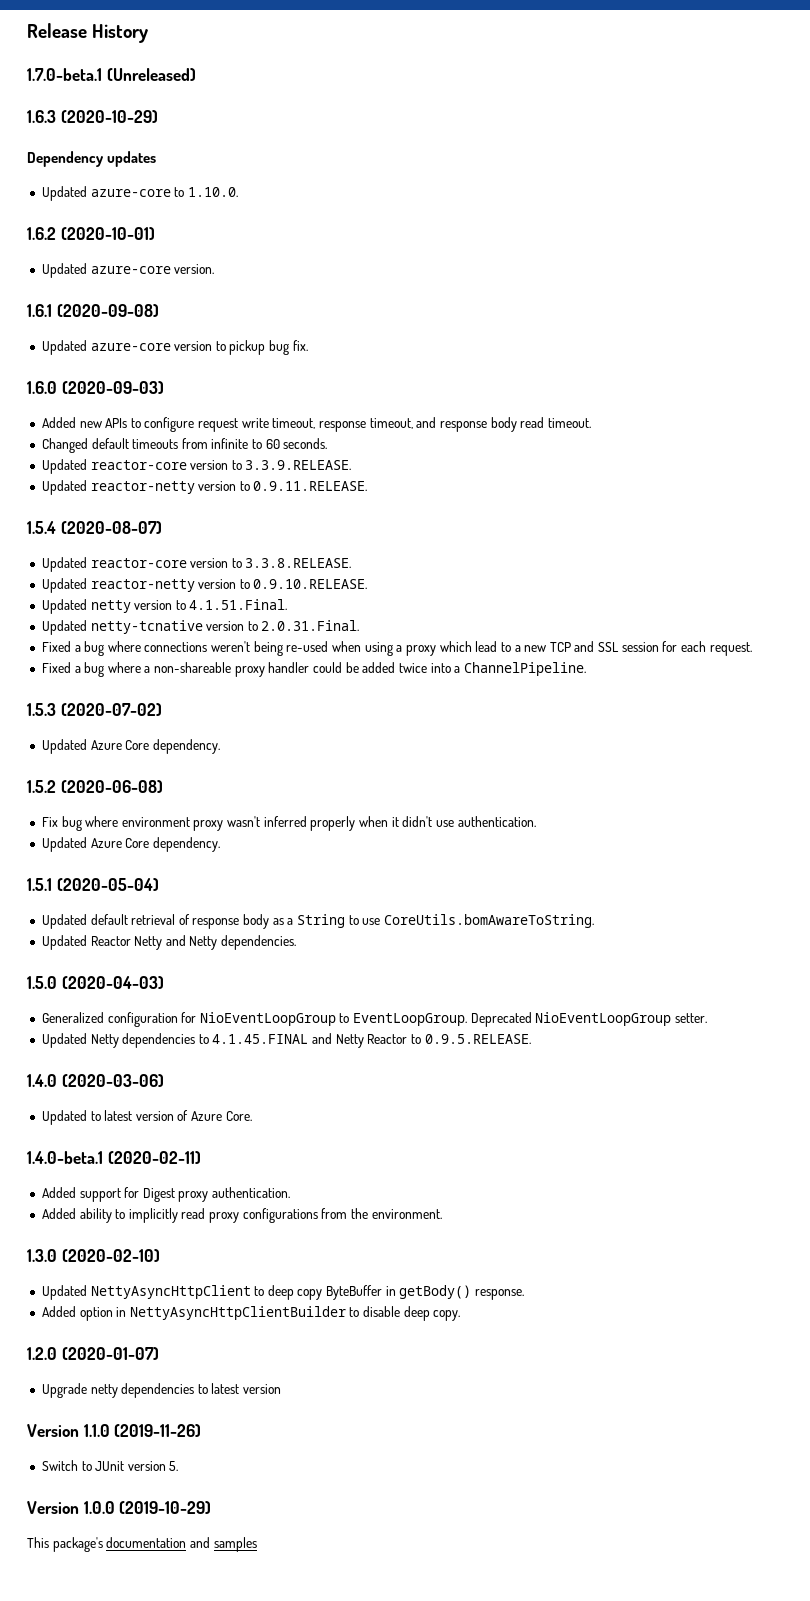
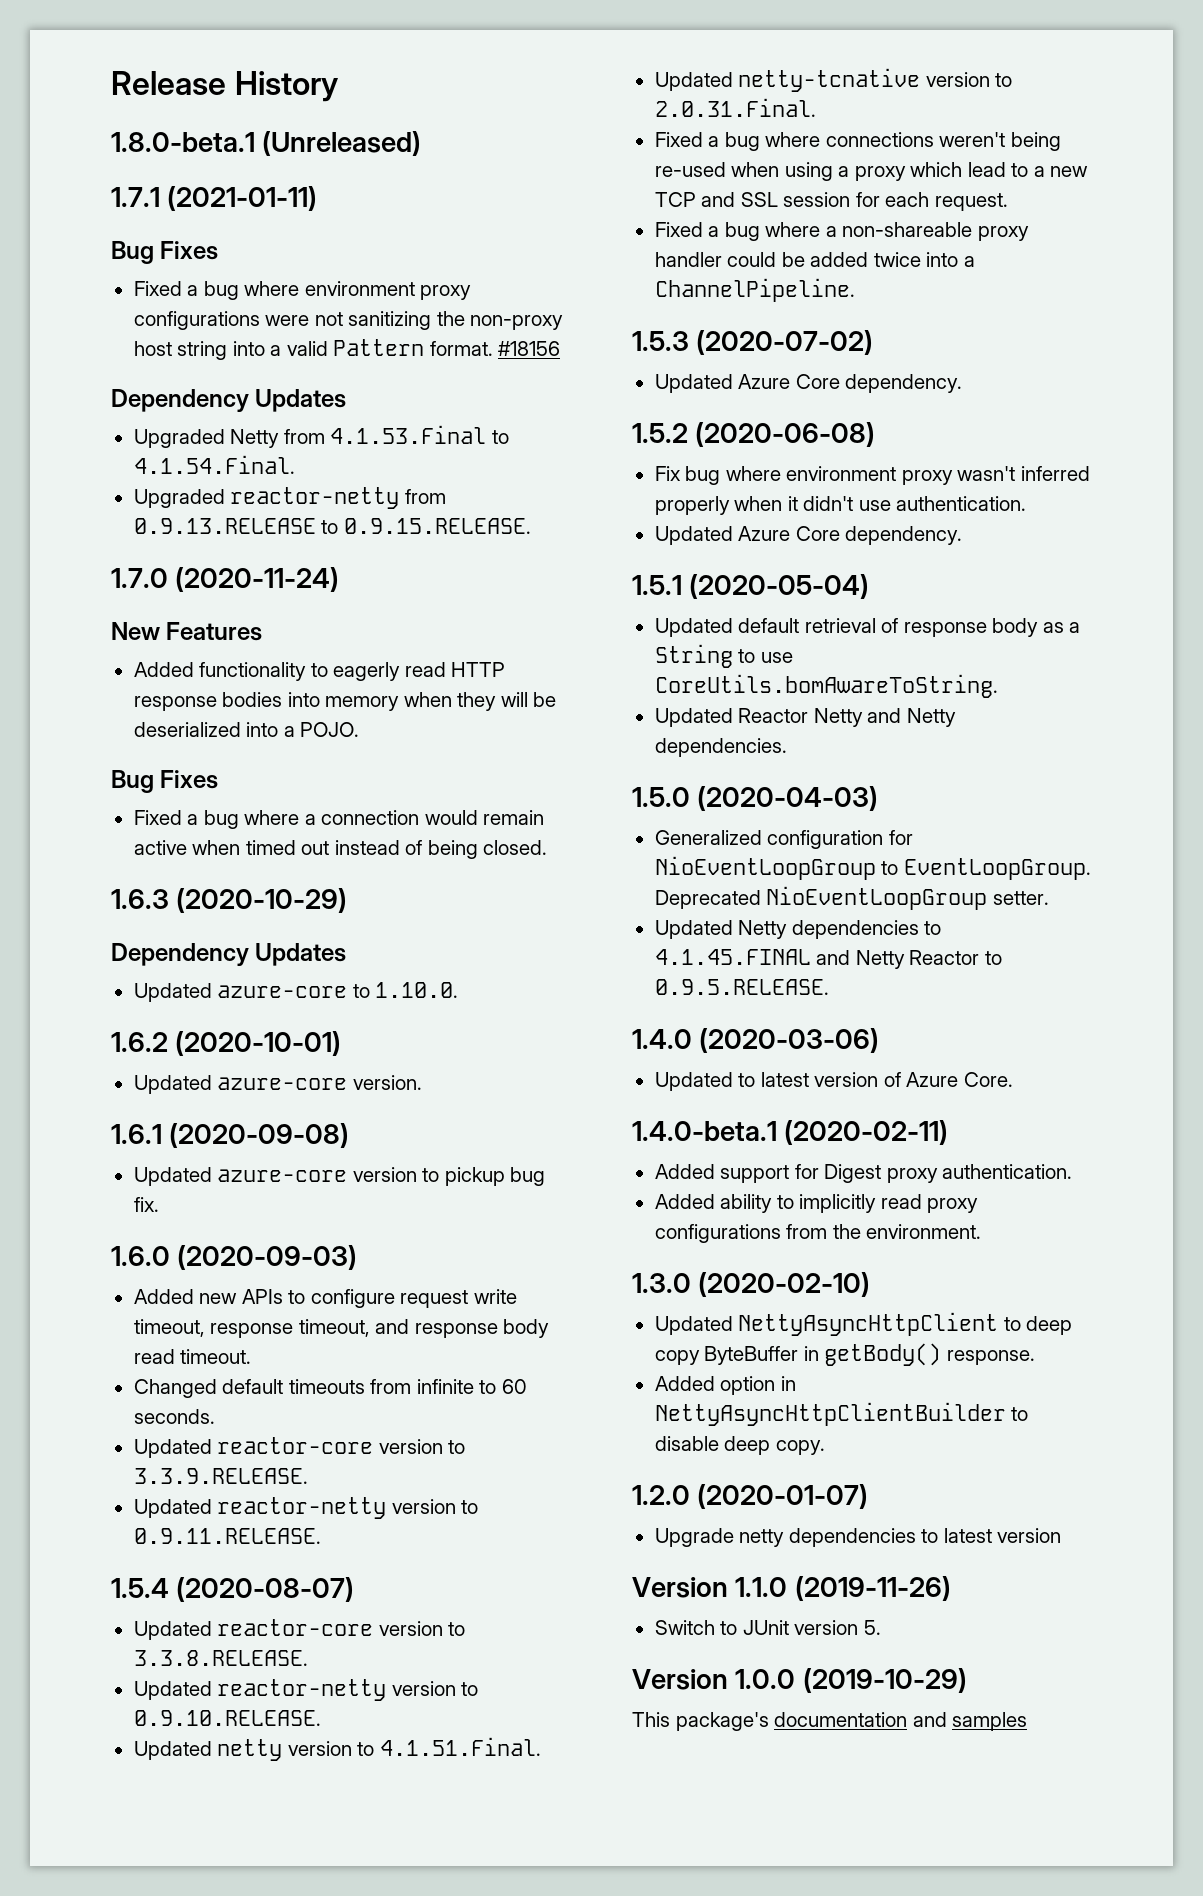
[27,68,102,81] 1.7.0-beta.1 -> [111,132,255,152] 1.8.0-beta.1
(196, 74) none -> [111,186,318,211] [111,241,219,264] [133,281,472,300] [133,311,564,330] [133,339,561,360] [111,389,347,412] [133,425,509,448] [133,455,295,474] [133,487,446,509] [133,518,531,534] [111,567,340,592] [111,622,263,641] [133,662,506,681] [133,692,557,711] [133,722,360,737] [111,770,219,793] [133,810,545,829] [133,840,548,859] // 1.7.1 (2021-01-11) // Bug Fixes // Fixed a bug where environment proxy configurations were not sanitizing the non-proxy host string into a valid Pattern format. #18156 // Dependency Updates // Upgraded Netty from 4.1.53.Final to 4.1.54.Final. // Upgraded reactor-netty from 0.9.13.RELEASE to 0.9.15.RELEASE. // 1.7.0 (2020-11-24) // New Features // Added functionality to eagerly read HTTP response bodies into memory when they will be deserialized into a POJO. // Bug Fixes // Fixed a bug where a connection would remain active when timed out instead of being closed.
[107,151,157,167] updates -> [255,943,347,966] Updates

